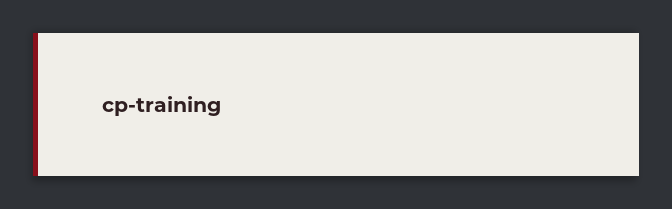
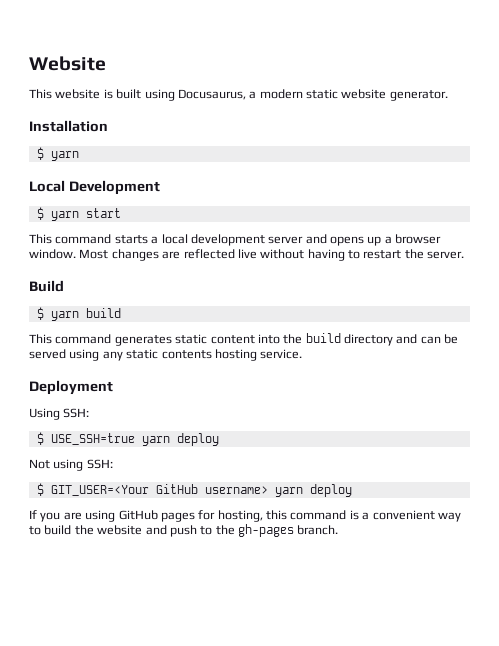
[102,96,221,116] cp-training -> [29,56,106,71] [29,89,448,101] [29,120,108,132] [36,147,79,161] [29,180,160,195] [36,207,121,221] [29,234,442,246] [29,249,465,261] [29,280,64,292] [36,307,121,321] [29,333,459,346] [29,349,303,361] [29,380,113,395] [29,408,90,420] [36,432,219,446] [29,459,113,471] [36,483,352,497] [29,510,461,522] [29,524,339,537] Website // This website is built using Docusaurus, a modern static website generator. // Installation // $ yarn // Local Development // $ yarn start // This command starts a local development server and opens up a browser window. Most changes are reflected live without having to restart the server. // Build // $ yarn build // This command generates static content into the build directory and can be served using any static contents hosting service. // Deployment // Using SSH: // $ USE_SSH=true yarn deploy // Not using SSH: // $ GIT_USER=<Your GitHub username> yarn deploy // If you are using GitHub pages for hosting, this command is a convenient way to build the website and push to the gh-pages branch.

